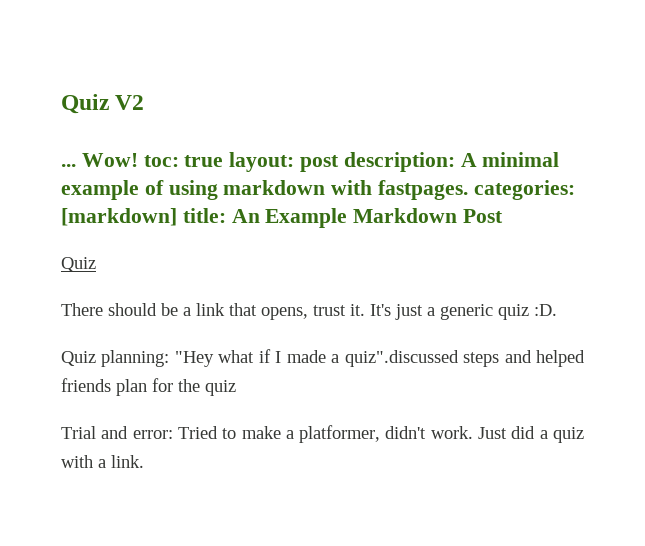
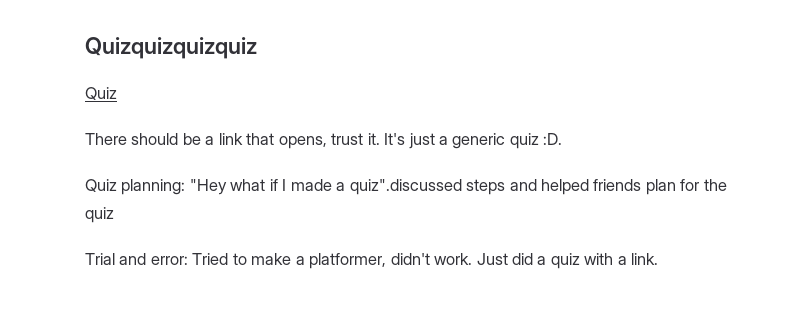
[61,94,145,114] [61,152,560,172] [61,180,575,200] [61,208,504,228] Quiz V2 // ... Wow! toc: true layout: post description: A minimal example of using markdown with fastpages. categories: [markdown] title: An Example Markdown Post -> [85,37,257,59] Quizquizquizquiz

